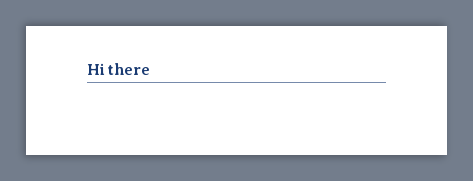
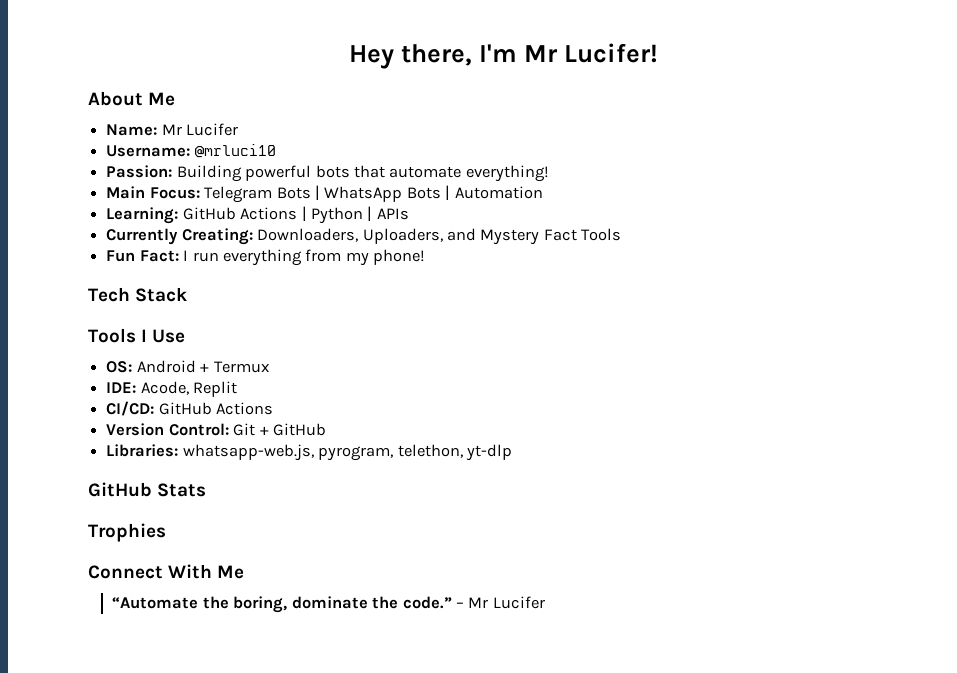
[87,63,151,75] Hi there -> [348,43,659,69] [88,91,176,106] [106,123,239,136] [106,144,276,158] [106,165,549,182] [106,185,543,203] [106,206,409,224] [106,228,622,245] [106,249,426,266] [88,287,188,302] [88,328,186,343] [106,360,269,373] [106,381,238,397] [106,401,274,416] [106,423,326,436] [106,444,512,461] [88,482,207,497] [88,523,166,542] [88,564,245,579] [112,596,545,613] Hey there, I'm Mr Lucifer! // About Me // Name: Mr Lucifer // Username: @mrluci10 // Passion: Building powerful bots that automate everything! // Main Focus: Telegram Bots | WhatsApp Bots | Automation // Learning: GitHub Actions | Python | APIs // Currently Creating: Downloaders, Uploaders, and Mystery Fact Tools // Fun Fact: I run everything from my phone! // Tech Stack // Tools I Use // OS: Android + Termux // IDE: Acode, Replit // CI/CD: GitHub Actions // Version Control: Git + GitHub // Libraries: whatsapp-web.js, pyrogram, telethon, yt-dlp // GitHub Stats // Trophies // Connect With Me // “Automate the boring, dominate the code.” – Mr Lucifer

